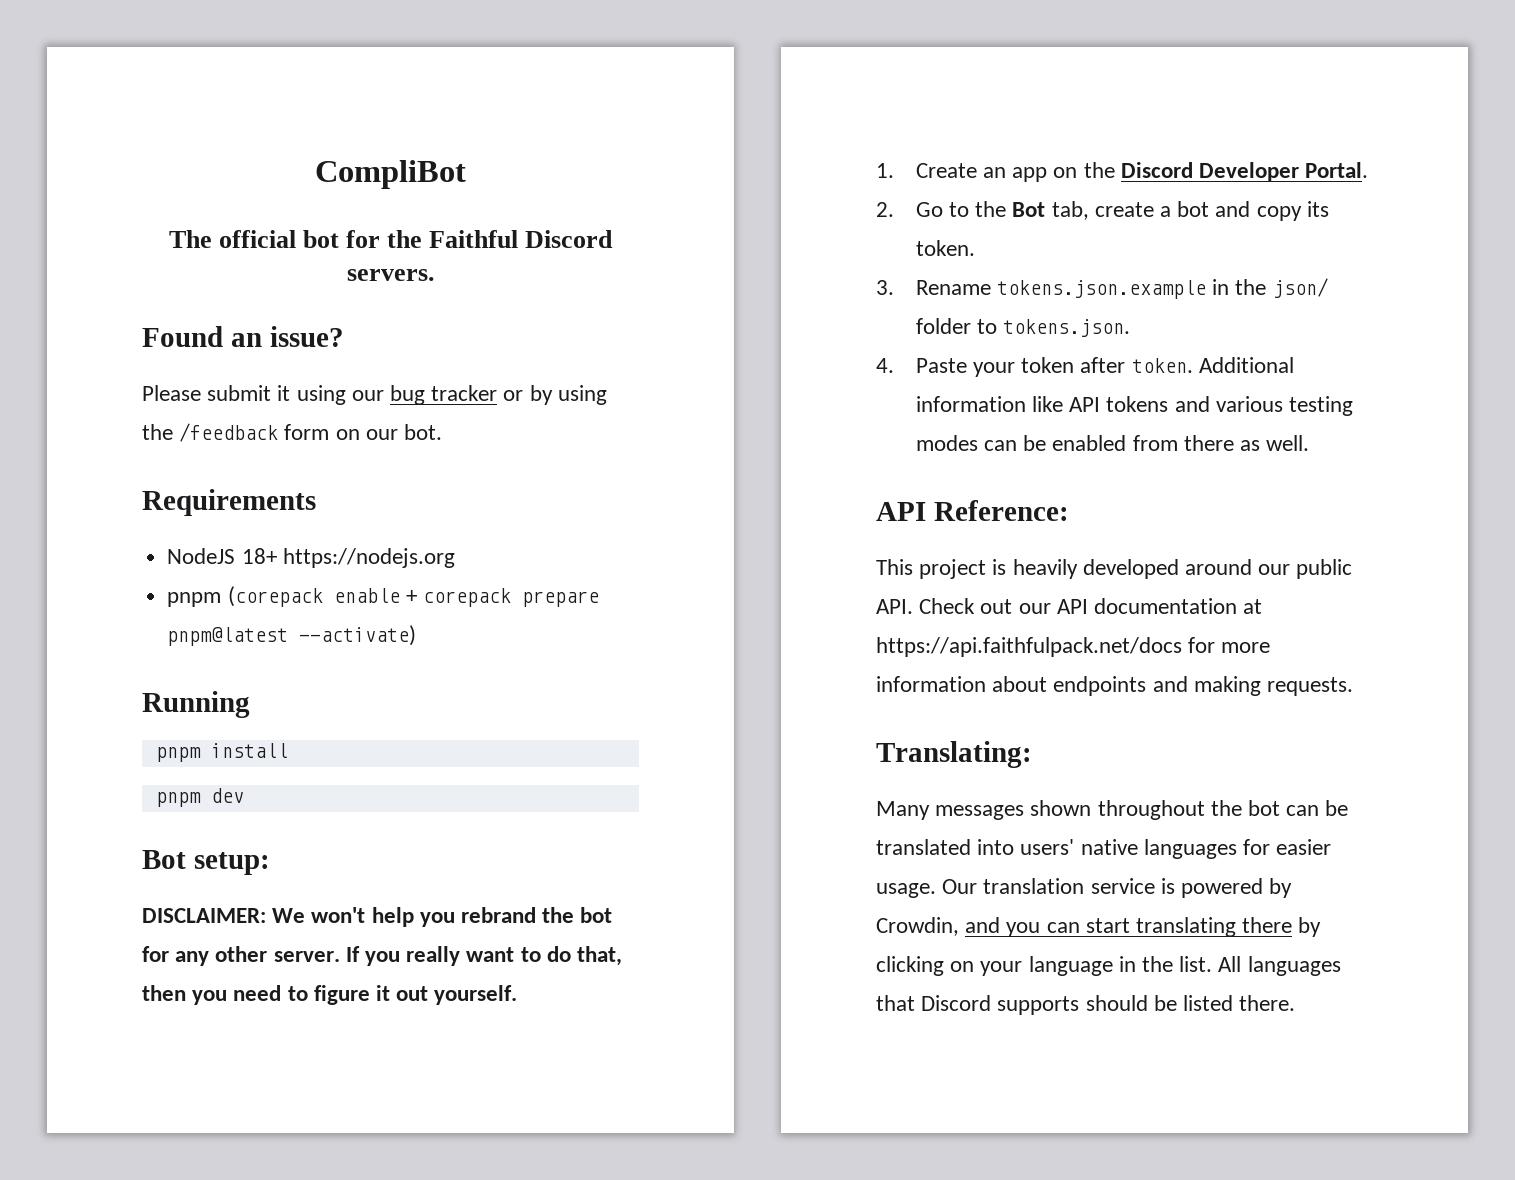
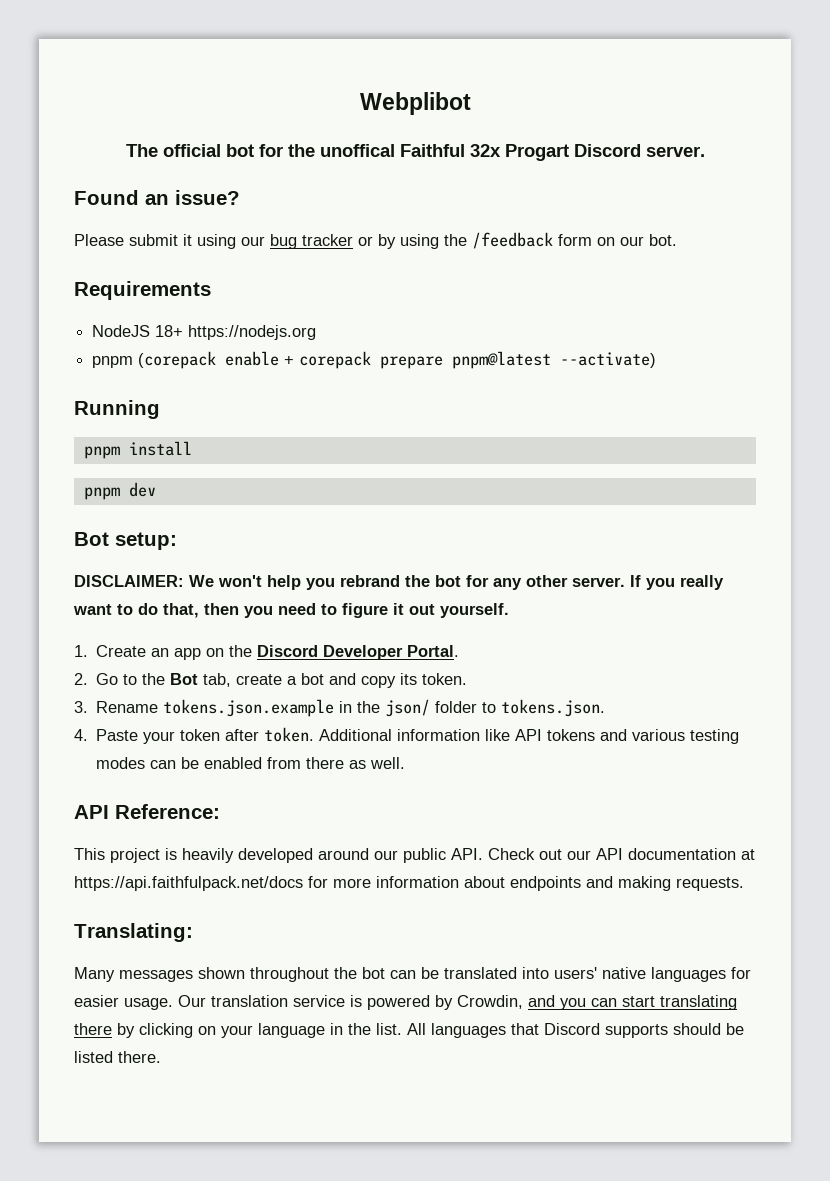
[315,160,466,189] CompliBot -> [359,92,471,115] Webplibot
[429,230,614,248] [346,269,435,281] Faithful Discord servers. -> [319,144,705,161] unoffical Faithful 32x Progart Discord server.

